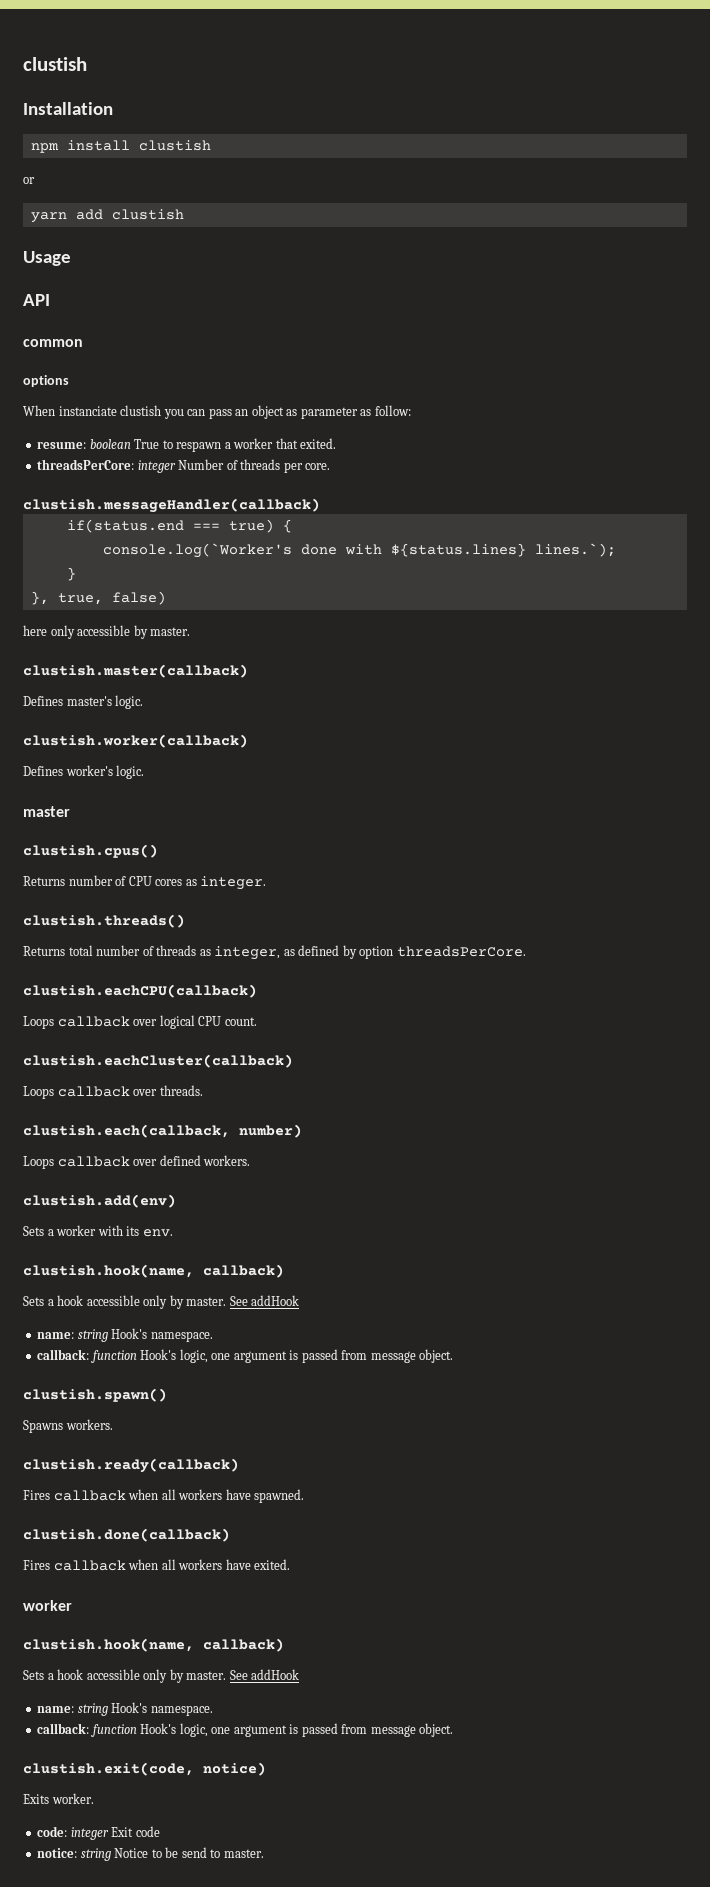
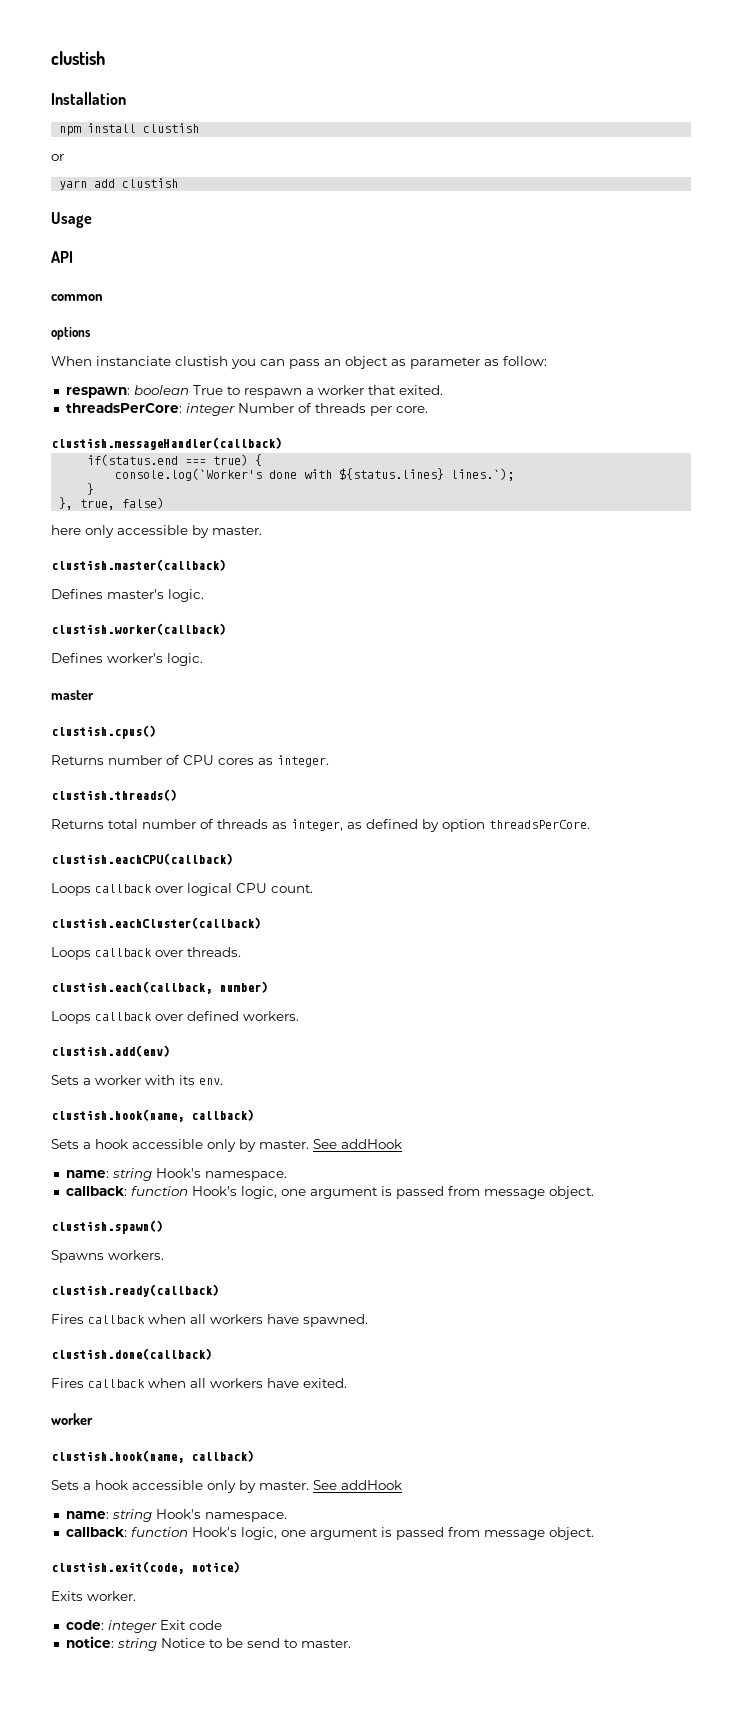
[37,441,87,449] resume: -> [65,387,130,398] respawn:

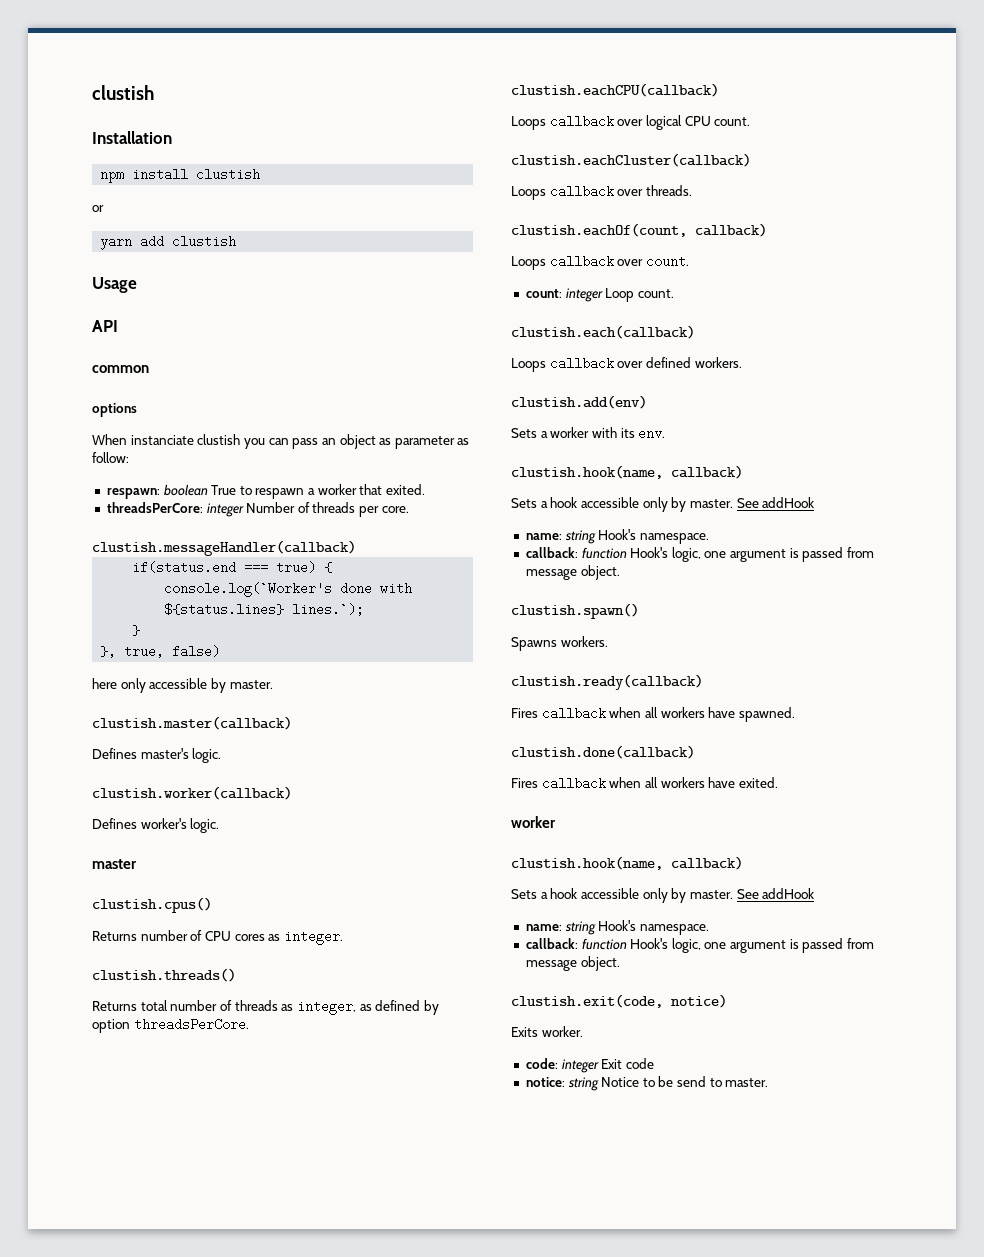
[51,981,268,994] clustish.each(callback, number) -> [511,223,767,237] [511,255,689,270] [525,288,674,302] [511,325,695,339] clustish.eachOf(count, callback) // Loops callback over count. // count: integer Loop count. // clustish.each(callback)

